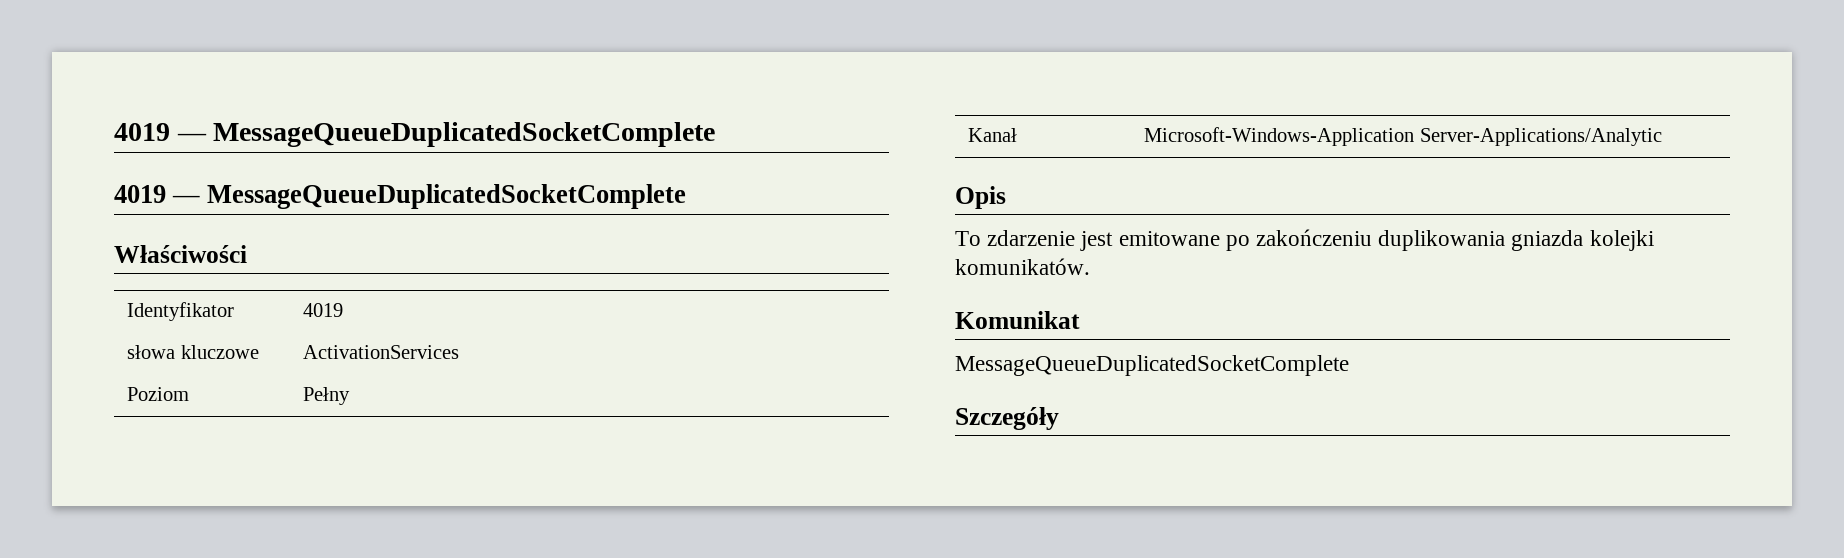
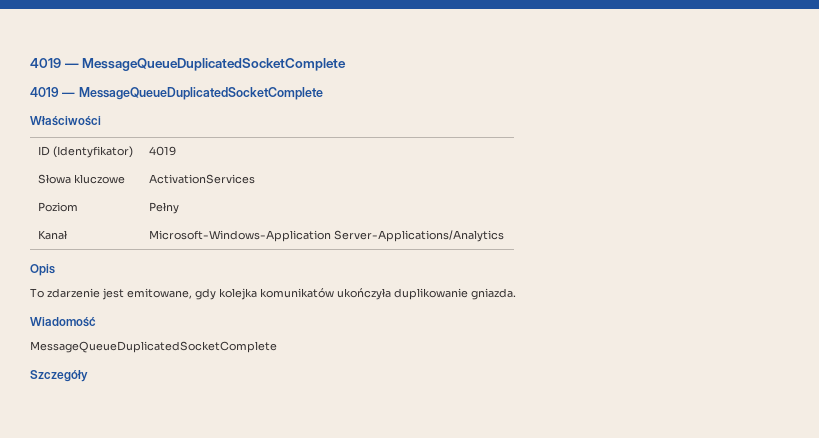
[127,302,235,321] Identyfikator -> [37,146,133,158] ID (Identyfikator)
[127,345,176,359] słowa -> [37,174,71,184] Słowa
[1420,128,1663,146] Server-Applications/Analytic -> [333,230,504,242] Server-Applications/Analytics
[1118,229,1654,251] [955,258,1090,275] [955,311,1080,329] emitowane po zakończeniu duplikowania gniazda kolejki komunikatów. // Komunikat -> [127,288,516,300] [30,317,96,327] emitowane, gdy kolejka komunikatów ukończyła duplikowanie gniazda. // Wiadomość

